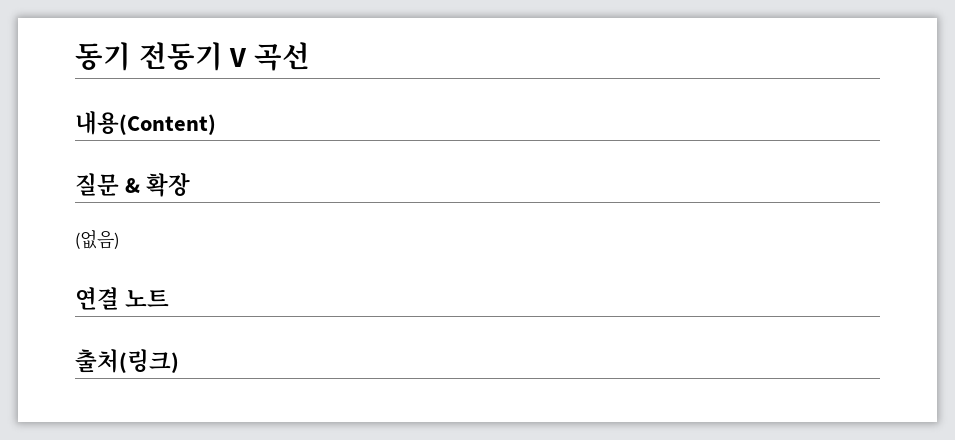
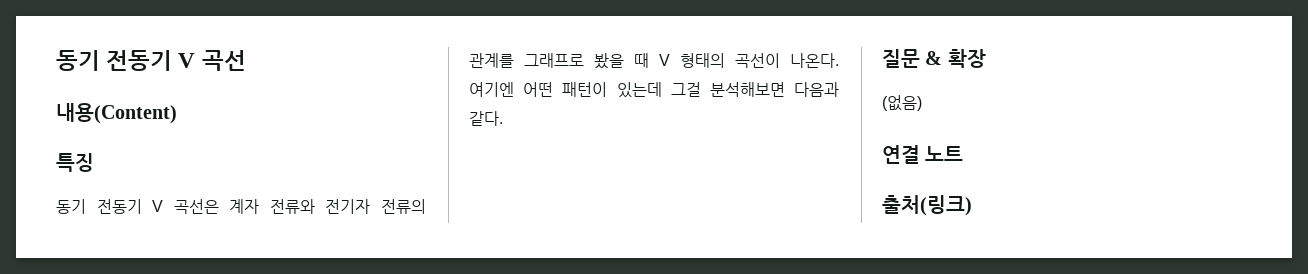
(216, 123) none -> [56,153,94,172] [56,199,426,214] [469,53,839,69] [469,82,839,98] [469,111,503,126] // 특징 // 동기 전동기 V 곡선은 계자 전류와 전기자 전류의 관계를 그래프로 봤을 때 V 형태의 곡선이 나온다. 여기엔 어떤 패턴이 있는데 그걸 분석해보면 다음과 같다.

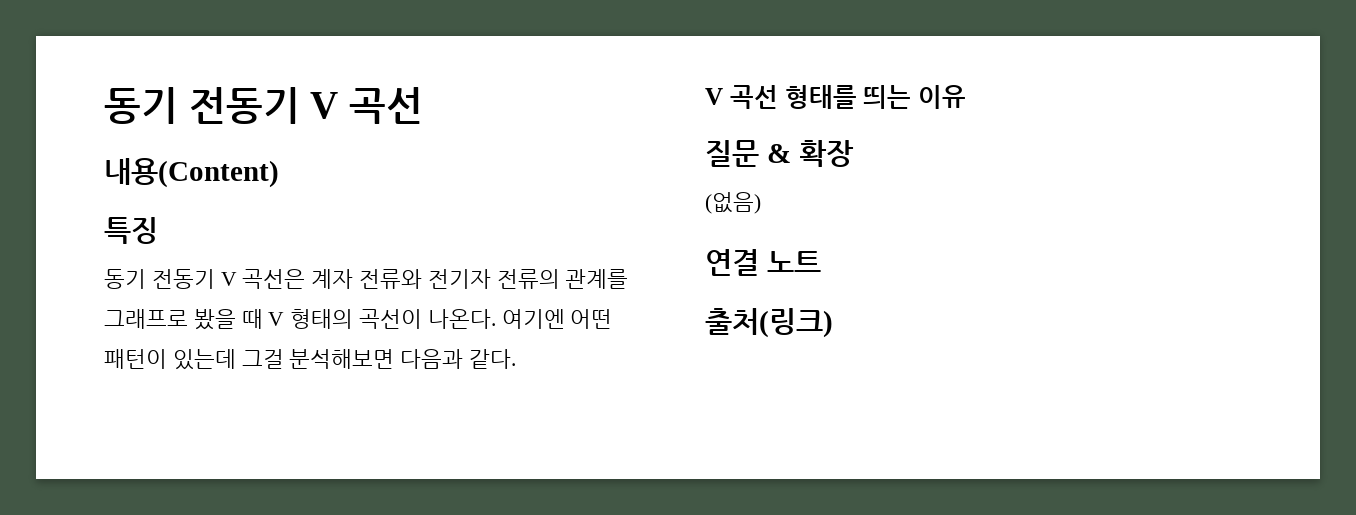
(503, 118) none -> [705,85,966,109] // V 곡선 형태를 띄는 이유

